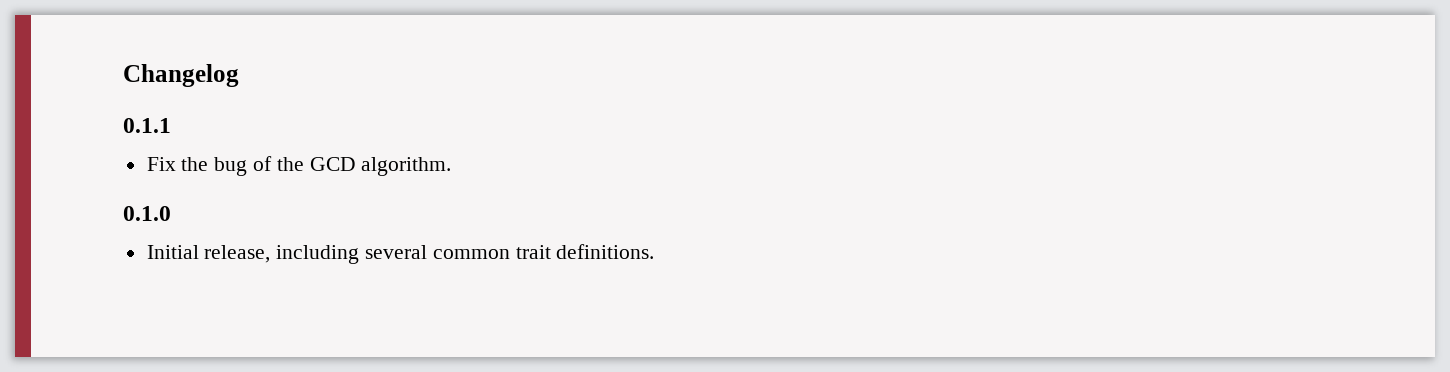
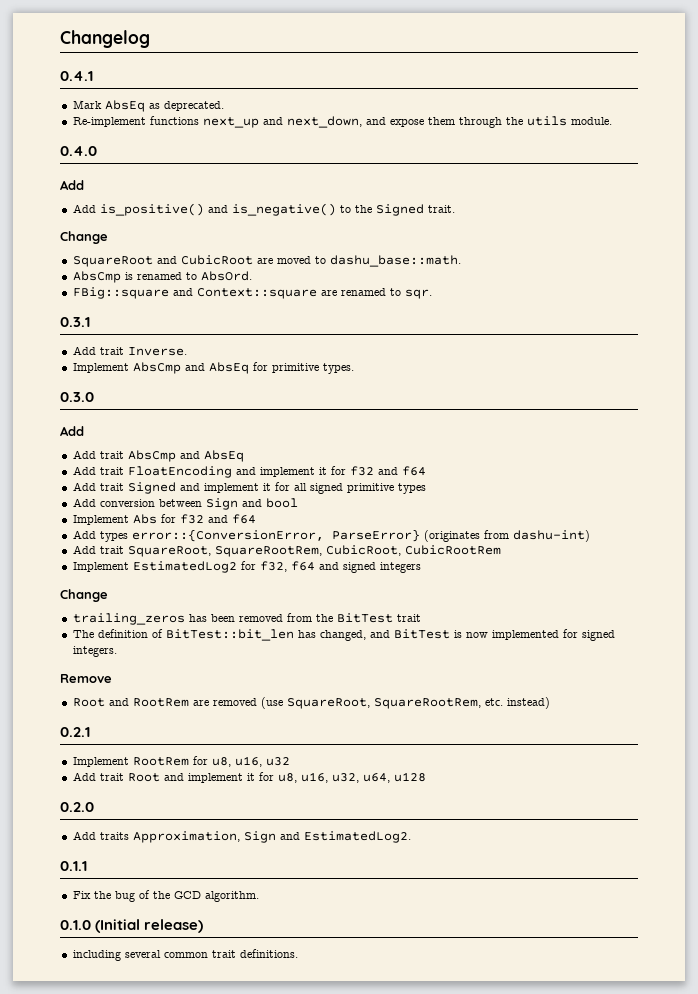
(239, 75) none -> [60,71,93,81] [72,100,224,112] [72,116,612,128] [60,146,97,156] [60,180,84,190] [72,203,455,216] [60,231,108,244] [72,255,461,267] [72,271,252,283] [72,287,432,299] [60,317,90,327] [72,346,187,356] [72,362,354,374] [60,392,94,402] [60,426,84,436] [72,450,244,462] [72,466,426,478] [72,482,426,494] [72,498,298,510] [72,514,256,525] [72,529,590,542] [72,545,501,557] [72,561,421,573] [60,589,108,602] [72,613,421,625] [72,629,615,641] [72,646,117,657] [60,674,112,683] [72,697,550,709] [60,727,90,737] [72,756,290,767] [72,772,426,783] [60,802,94,812] [72,831,411,843] // 0.4.1 // Mark AbsEq as deprecated. // Re-implement functions next_up and next_down, and expose them through the utils module. // 0.4.0 // Add // Add is_positive() and is_negative() to the Signed trait. // Change // SquareRoot and CubicRoot are moved to dashu_base::math. // AbsCmp is renamed to AbsOrd. // FBig::square and Context::square are renamed to sqr. // 0.3.1 // Add trait Inverse. // Implement AbsCmp and AbsEq for primitive types. // 0.3.0 // Add // Add trait AbsCmp and AbsEq // Add trait FloatEncoding and implement it for f32 and f64 // Add trait Signed and implement it for all signed primitive types // Add conversion between Sign and bool // Implement Abs for f32 and f64 // Add types error::{ConversionError, ParseError} (originates from dashu-int) // Add trait SquareRoot, SquareRootRem, CubicRoot, CubicRootRem // Implement EstimatedLog2 for f32, f64 and signed integers // Change // trailing_zeros has been removed from the BitTest trait // The definition of BitTest::bit_len has changed, and BitTest is now implemented for signed integers. // Remove // Root and RootRem are removed (use SquareRoot, SquareRootRem, etc. instead) // 0.2.1 // Implement RootRem for u8, u16, u32 // Add trait Root and implement it for u8, u16, u32, u64, u128 // 0.2.0 // Add traits Approximation, Sign and EstimatedLog2.
[146,245,271,263] // Initial release, -> [95,919,204,933] (Initial release) //

